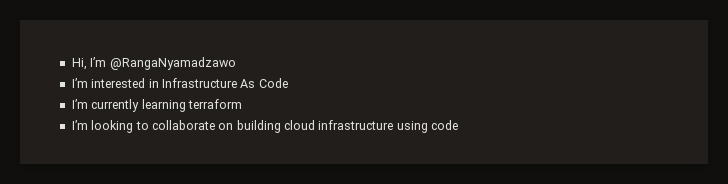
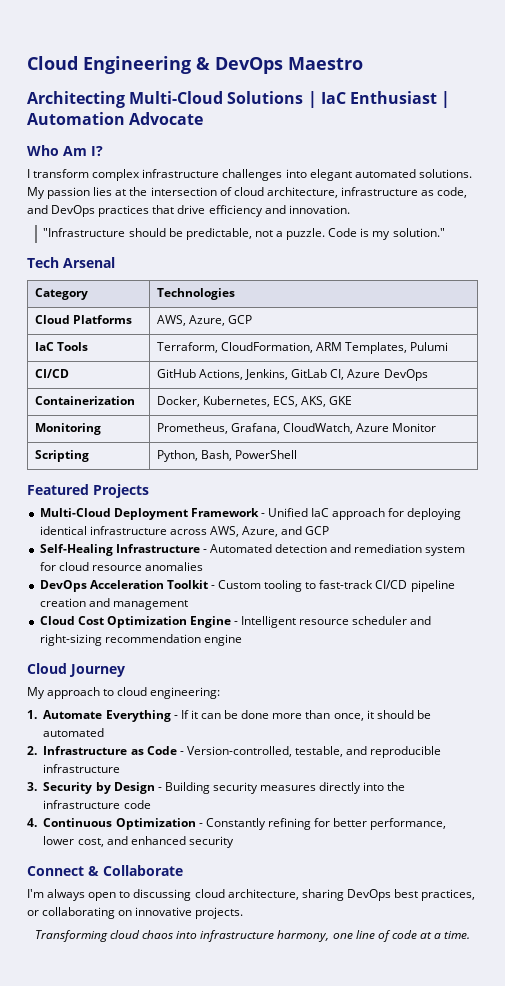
[71,57,236,70] [71,78,288,88] [71,99,242,112] [71,120,459,133] Hi, I’m @RangaNyamadzawo // I’m interested in Infrastructure As Code // I’m currently learning terraform // I’m looking to collaborate on building cloud infrastructure using code -> [27,56,363,74] [27,91,451,108] [27,112,204,125] [27,145,103,156] [27,169,472,181] [27,187,468,199] [27,205,350,217] [43,228,445,240] [27,257,115,268] [34,288,88,300] [156,288,235,300] [34,315,132,324] [156,315,253,326] [34,342,88,351] [156,342,449,354] [34,369,69,378] [156,369,428,381] [34,396,135,405] [156,396,353,407] [34,423,101,435] [156,423,437,434] [34,450,89,462] [156,450,298,462] [27,484,149,498] [39,508,462,520] [39,526,330,537] [39,544,466,556] [39,562,203,571] [39,580,455,592] [39,598,188,610] [39,616,432,628] [39,634,242,646] [27,663,125,677] [27,687,221,699] [27,710,431,722] [43,728,105,737] [27,746,442,758] [43,764,121,773] [27,782,406,794] [43,800,151,809] [27,818,447,830] [43,836,234,848] [27,865,183,876] [27,889,476,901] [27,907,244,919] [34,930,471,942] Cloud Engineering & DevOps Maestro // Architecting Multi-Cloud Solutions | IaC Enthusiast | Automation Advocate // Who Am I? // I transform complex infrastructure challenges into elegant automated solutions. My passion lies at the intersection of cloud architecture, infrastructure as code, and DevOps practices that drive efficiency and innovation. // "Infrastructure should be predictable, not a puzzle. Code is my solution." // Tech Arsenal // Category | Technologies // Cloud Platforms | AWS, Azure, GCP // IaC Tools | Terraform, CloudFormation, ARM Templates, Pulumi // CI/CD | GitHub Actions, Jenkins, GitLab CI, Azure DevOps // Containerization | Docker, Kubernetes, ECS, AKS, GKE // Monitoring | Prometheus, Grafana, CloudWatch, Azure Monitor // Scripting | Python, Bash, PowerShell // Featured Projects // Multi-Cloud Deployment Framework - Unified IaC approach for deploying identical infrastructure across AWS, Azure, and GCP // Self-Healing Infrastructure - Automated detection and remediation system for cloud resource anomalies // DevOps Acceleration Toolkit - Custom tooling to fast-track CI/CD pipeline creation and management // Cloud Cost Optimization Engine - Intelligent resource scheduler and right-sizing recommendation engine // Cloud Journey // My approach to cloud engineering: // 1. Automate Everything - If it can be done more than once, it should be automated // 2. Infrastructure as Code - Version-controlled, testable, and reproducible infrastructure // 3. Security by Design - Building security measures directly into the infrastructure code // 4. Continuous Optimization - Constantly refining for better performance, lower cost, and enhanced security // Connect & Collaborate // I'm always open to discussing cloud architecture, sharing DevOps best practices, or collaborating on innovative projects. // Transforming cloud chaos into infrastructure harmony, one line of code at a time.

